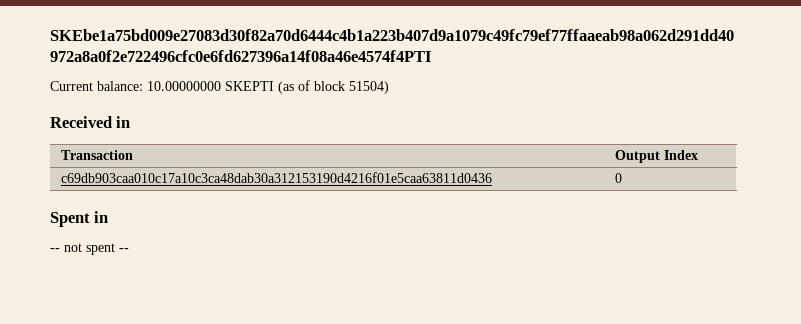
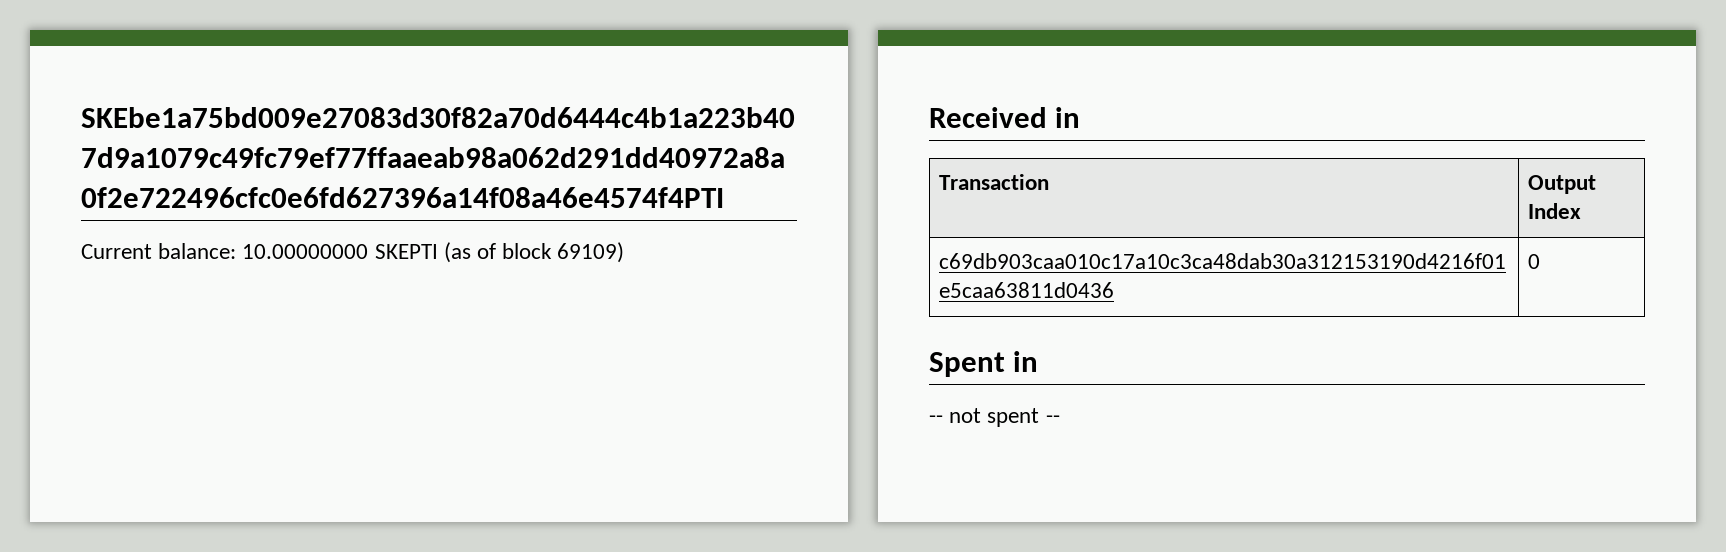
[349,81,389,94] 51504) -> [557,242,625,263] 69109)

